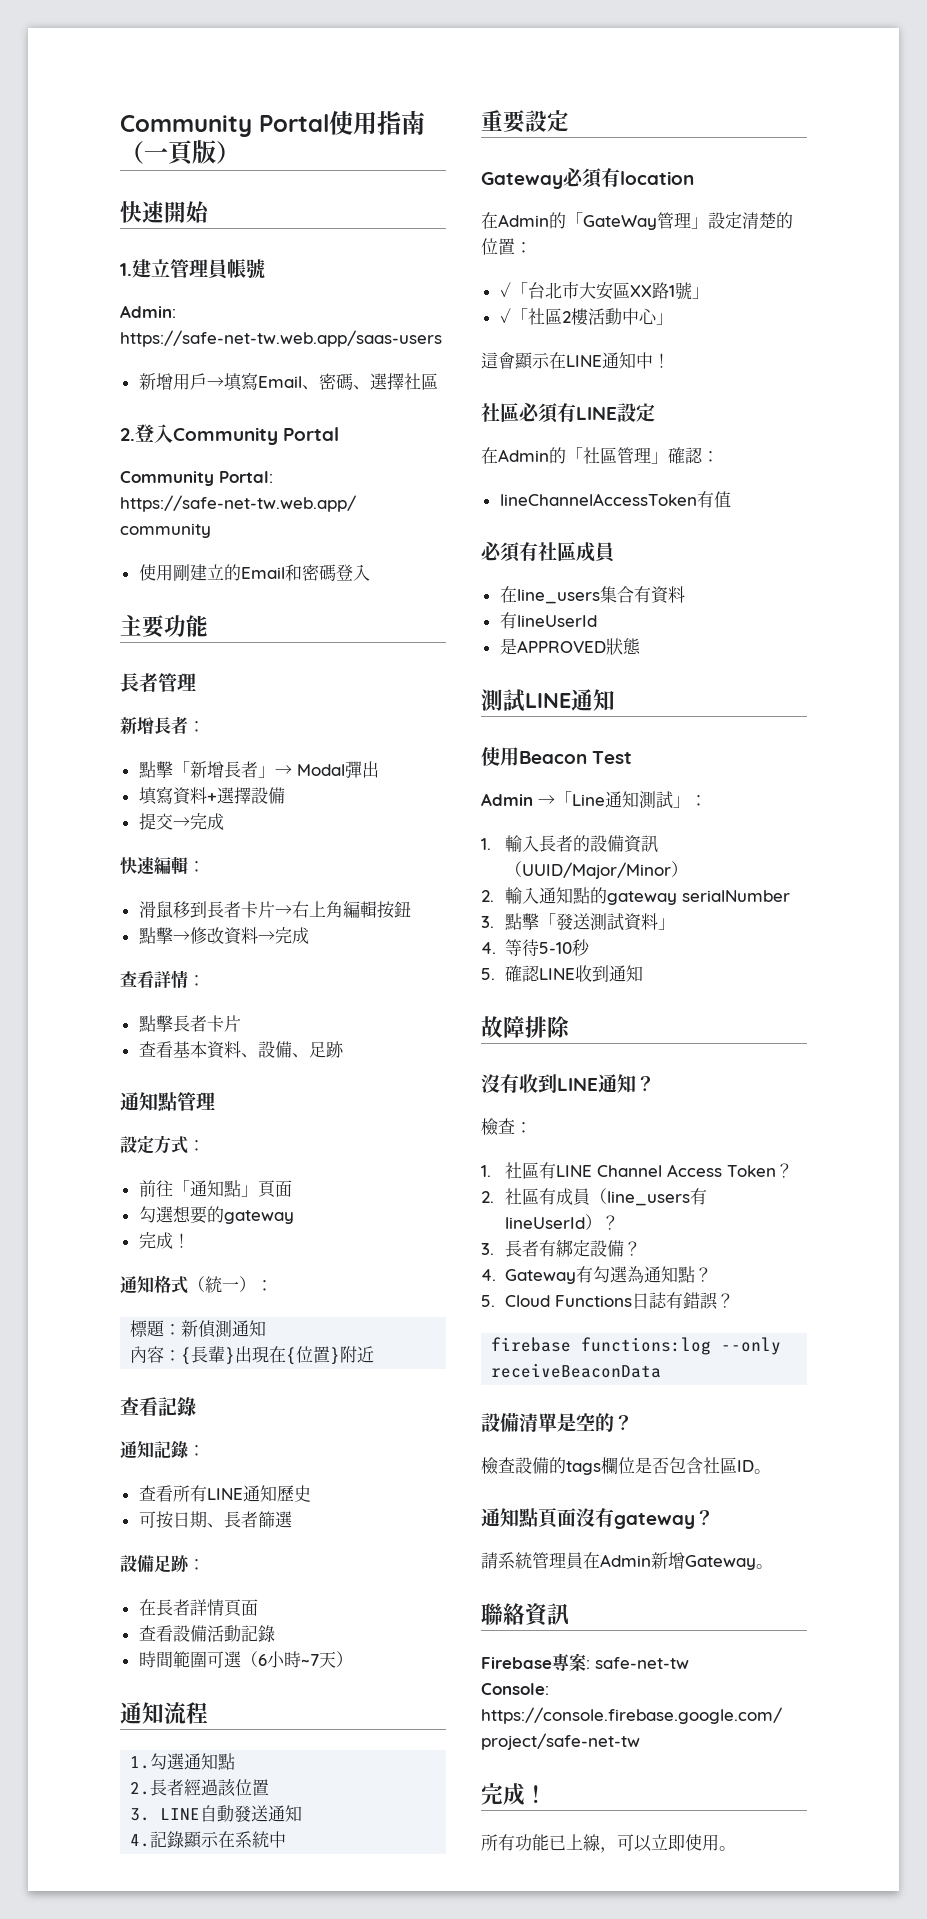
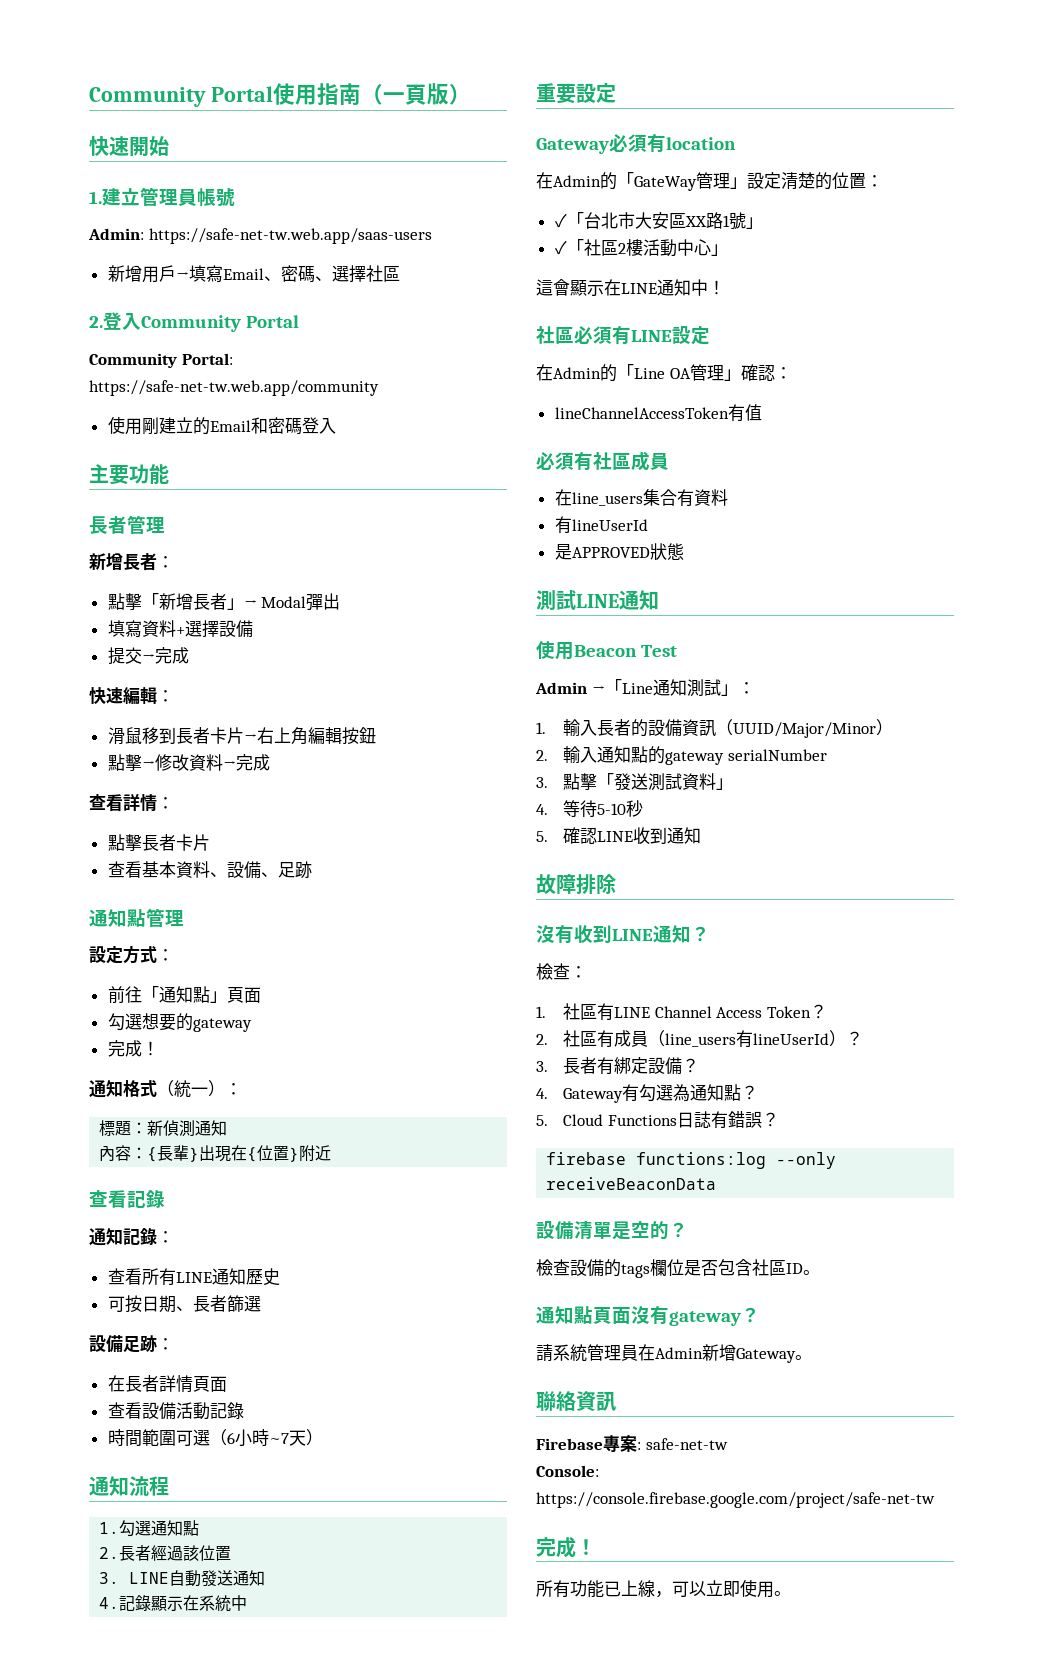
[583,447,617,464] 社區 -> [634,368,691,379] Line OA

